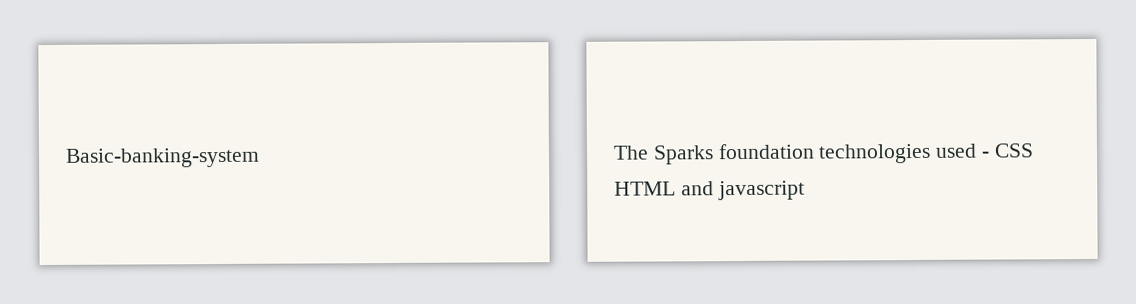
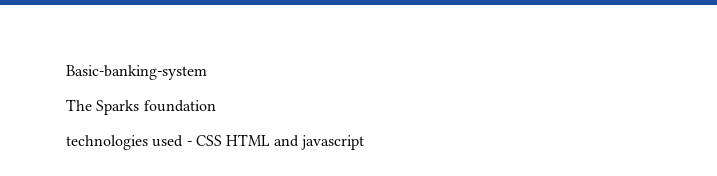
(815, 151) none -> (216, 106) //

